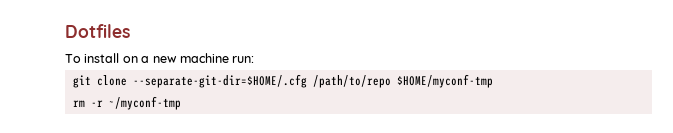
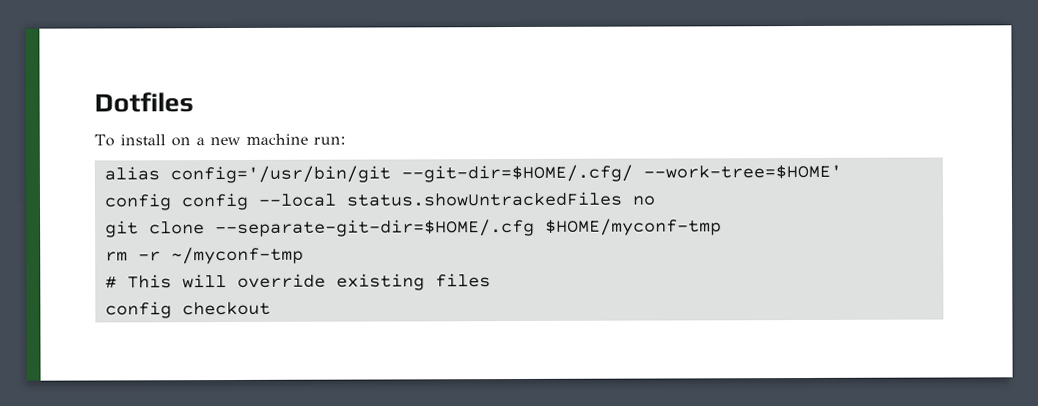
(255, 59) none -> [103,164,842,184] [103,191,656,211] // alias config='/usr/bin/git --git-dir=$HOME/.cfg/ --work-tree=$HOME' // config config --local status.showUntrackedFiles no
[312,75,391,88] /path/to/repo -> (535, 228) none
(181, 103) none -> [104,273,491,291] [104,301,271,319] // # This will override existing files // config checkout

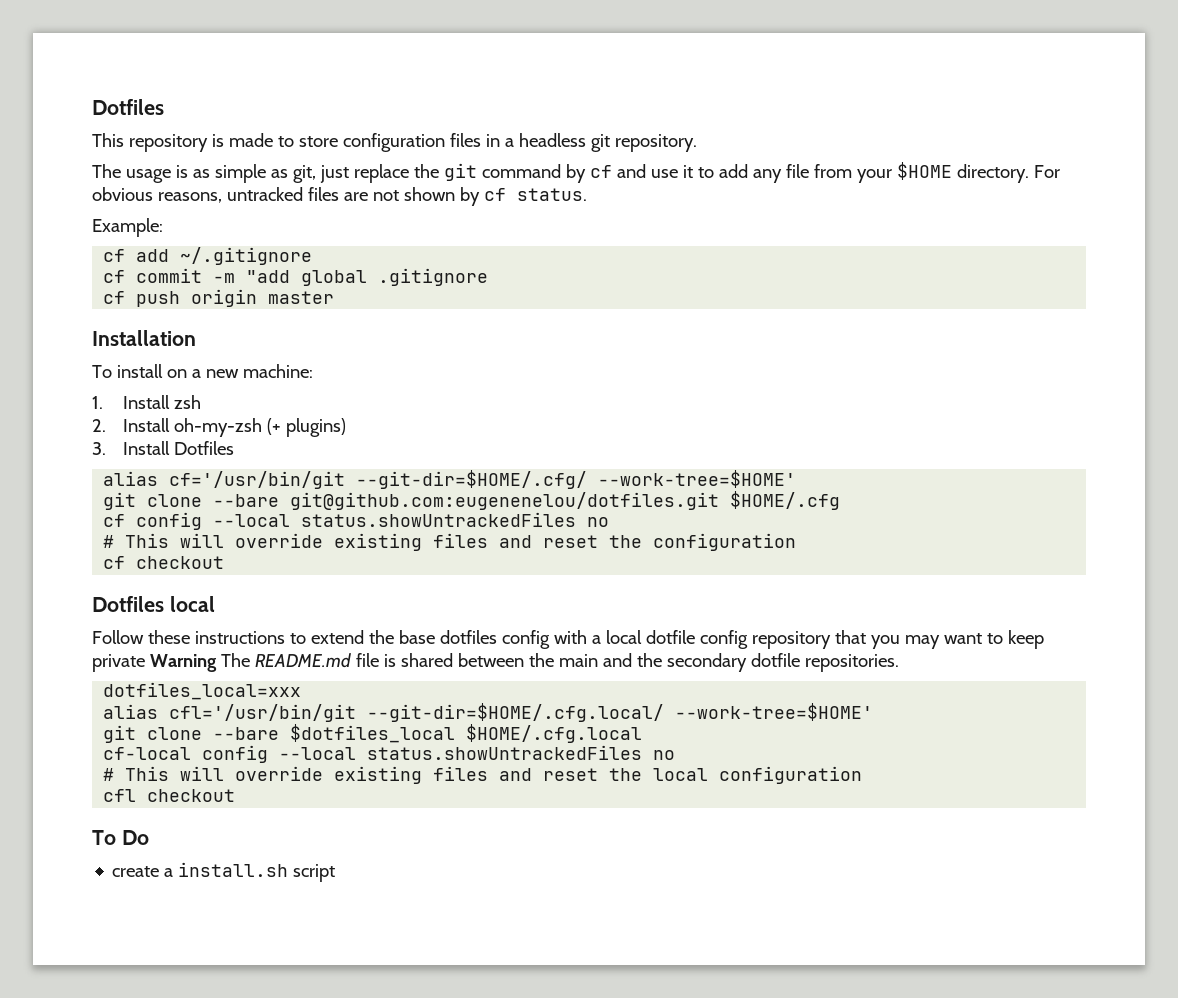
[94,92,194,113] Dotfiles -> [92,99,164,115] [92,133,697,152] [92,162,1060,183] [92,187,587,206] [92,218,163,237] [103,247,313,265] [103,268,489,286] [103,289,335,307] [92,330,196,346] Dotfiles // This repository is made to store configuration files in a headless git repository. // The usage is as simple as git, just replace the git command by cf and use it to add any file from your $HOME directory. For obvious reasons, untracked files are not shown by cf status. // Example: // cf add ~/.gitignore // cf commit -m "add global .gitignore // cf push origin master // Installation
[245,133,346,145] [103,165,391,184] machine run: // alias config='/usr/bin/git -> [242,364,313,378] [92,395,201,409] [92,418,346,437] [92,441,234,455] [103,471,346,489] machine: // 1. Install zsh // 2. Install oh-my-zsh (+ plugins) // 3. Install Dotfiles // alias cf='/usr/bin/git
[103,191,656,211] [104,218,722,238] [104,246,304,265] [104,273,491,291] [104,301,271,319] config config --local status.showUntrackedFiles no // git clone --separate-git-dir=$HOME/.cfg $HOME/myconf-tmp // rm -r ~/myconf-tmp // # This will override existing files // config checkout -> [103,491,841,510] [103,512,610,530] [103,533,797,551] [103,556,225,569] [92,596,215,612] [92,630,1044,649] [92,653,899,672] [103,682,302,700] [103,703,874,722] [103,724,643,743] [103,745,676,763] [103,766,863,784] [103,789,236,802] [92,830,149,845] [112,862,336,882] git clone --bare git@github.com:eugenenelou/dotfiles.git $HOME/.cfg // cf config --local status.showUntrackedFiles no // # This will override existing files and reset the configuration // cf checkout // Dotfiles local // Follow these instructions to extend the base dotfiles config with a local dotfile config repository that you may want to keep private Warning The README.md file is shared between the main and the secondary dotfile repositories. // dotfiles_local=xxx // alias cfl='/usr/bin/git --git-dir=$HOME/.cfg.local/ --work-tree=$HOME' // git clone --bare $dotfiles_local $HOME/.cfg.local // cf-local config --local status.showUntrackedFiles no // # This will override existing files and reset the local configuration // cfl checkout // To Do // create a install.sh script

